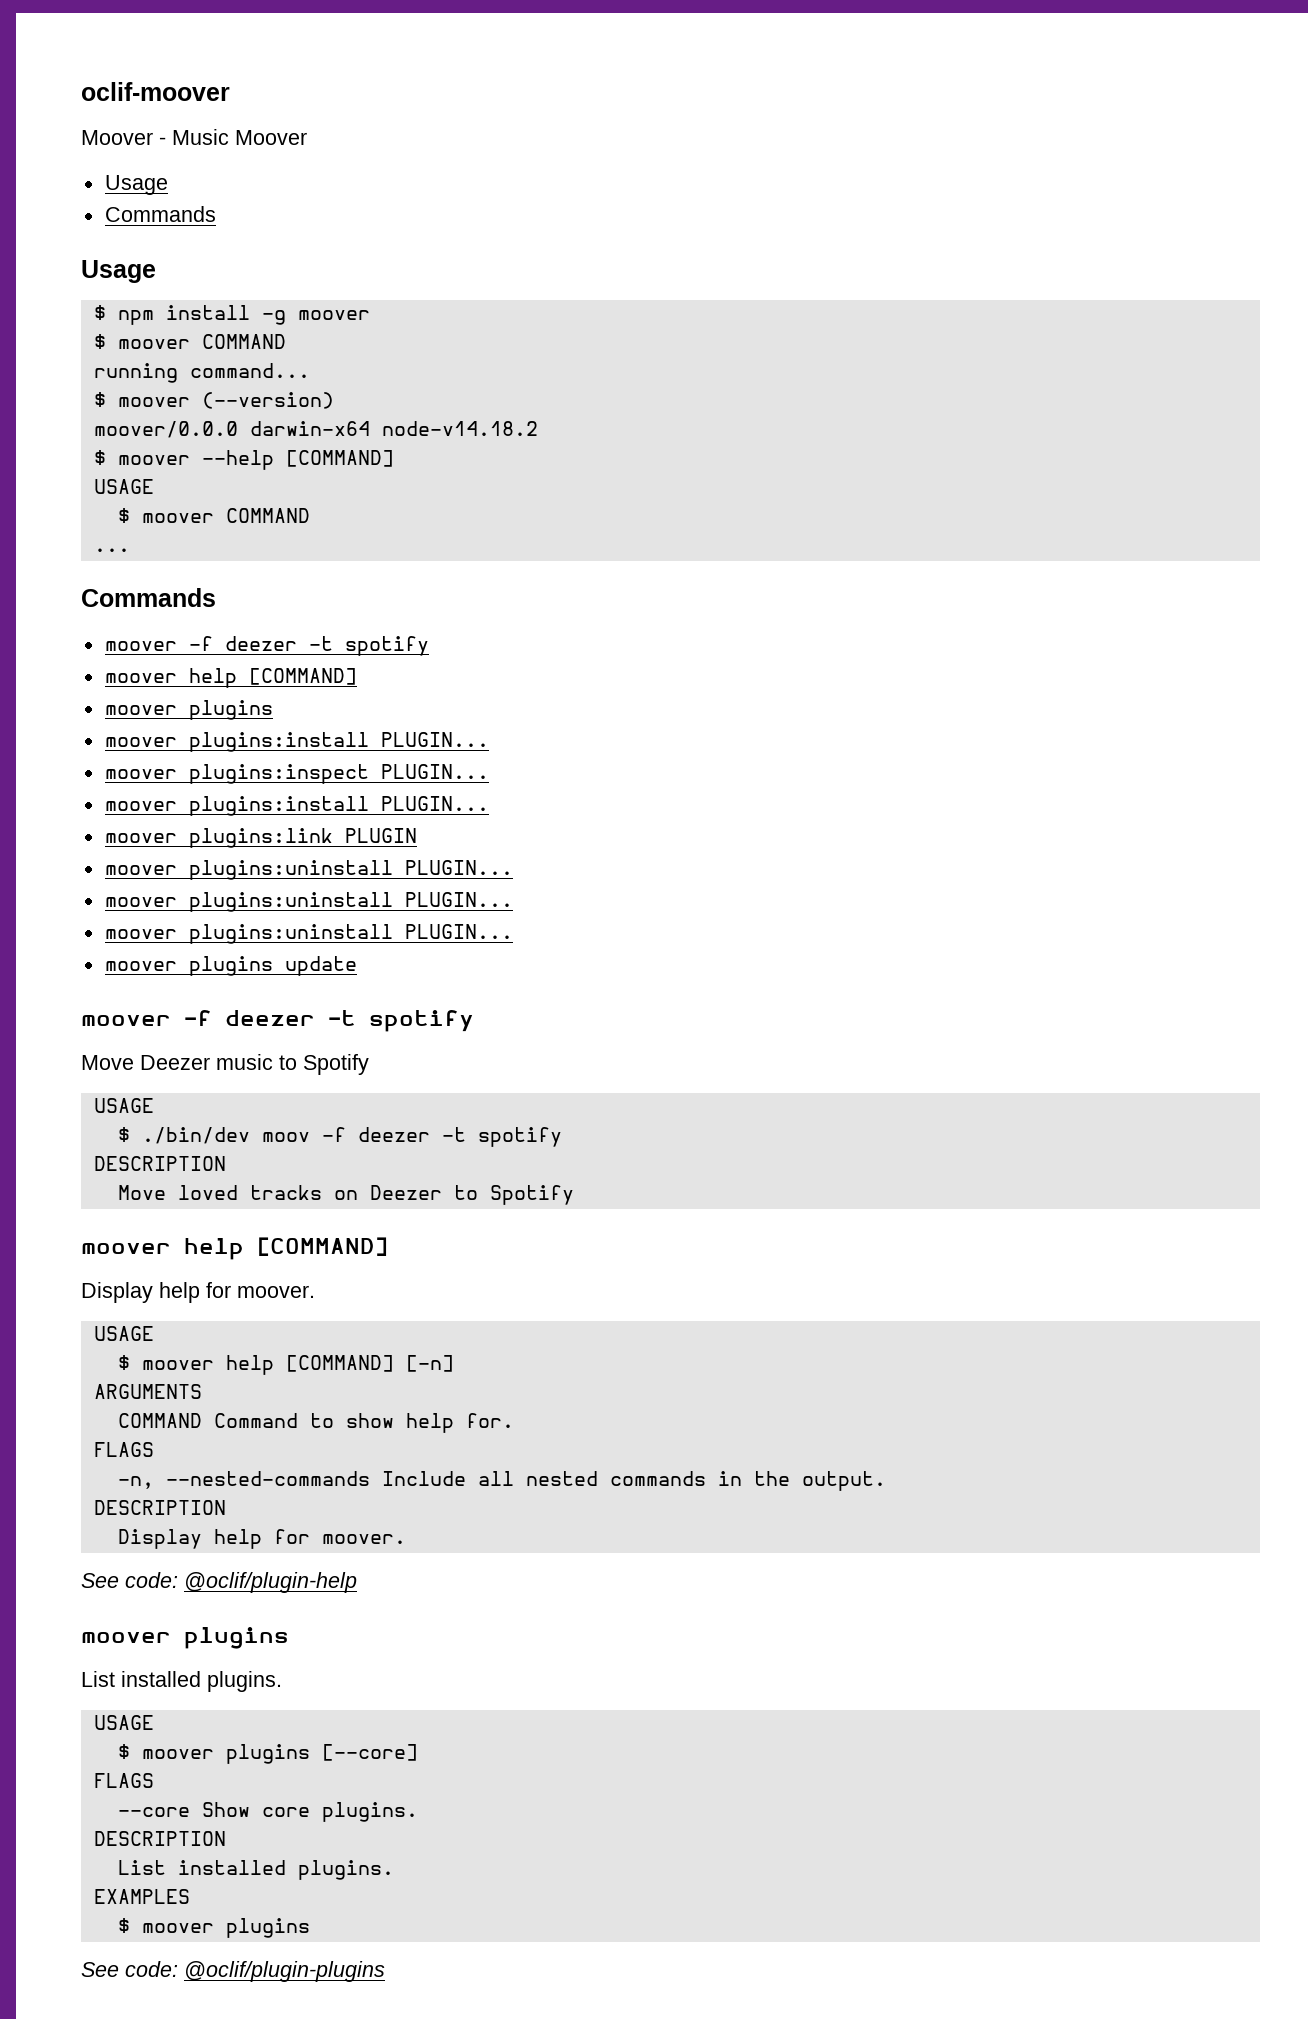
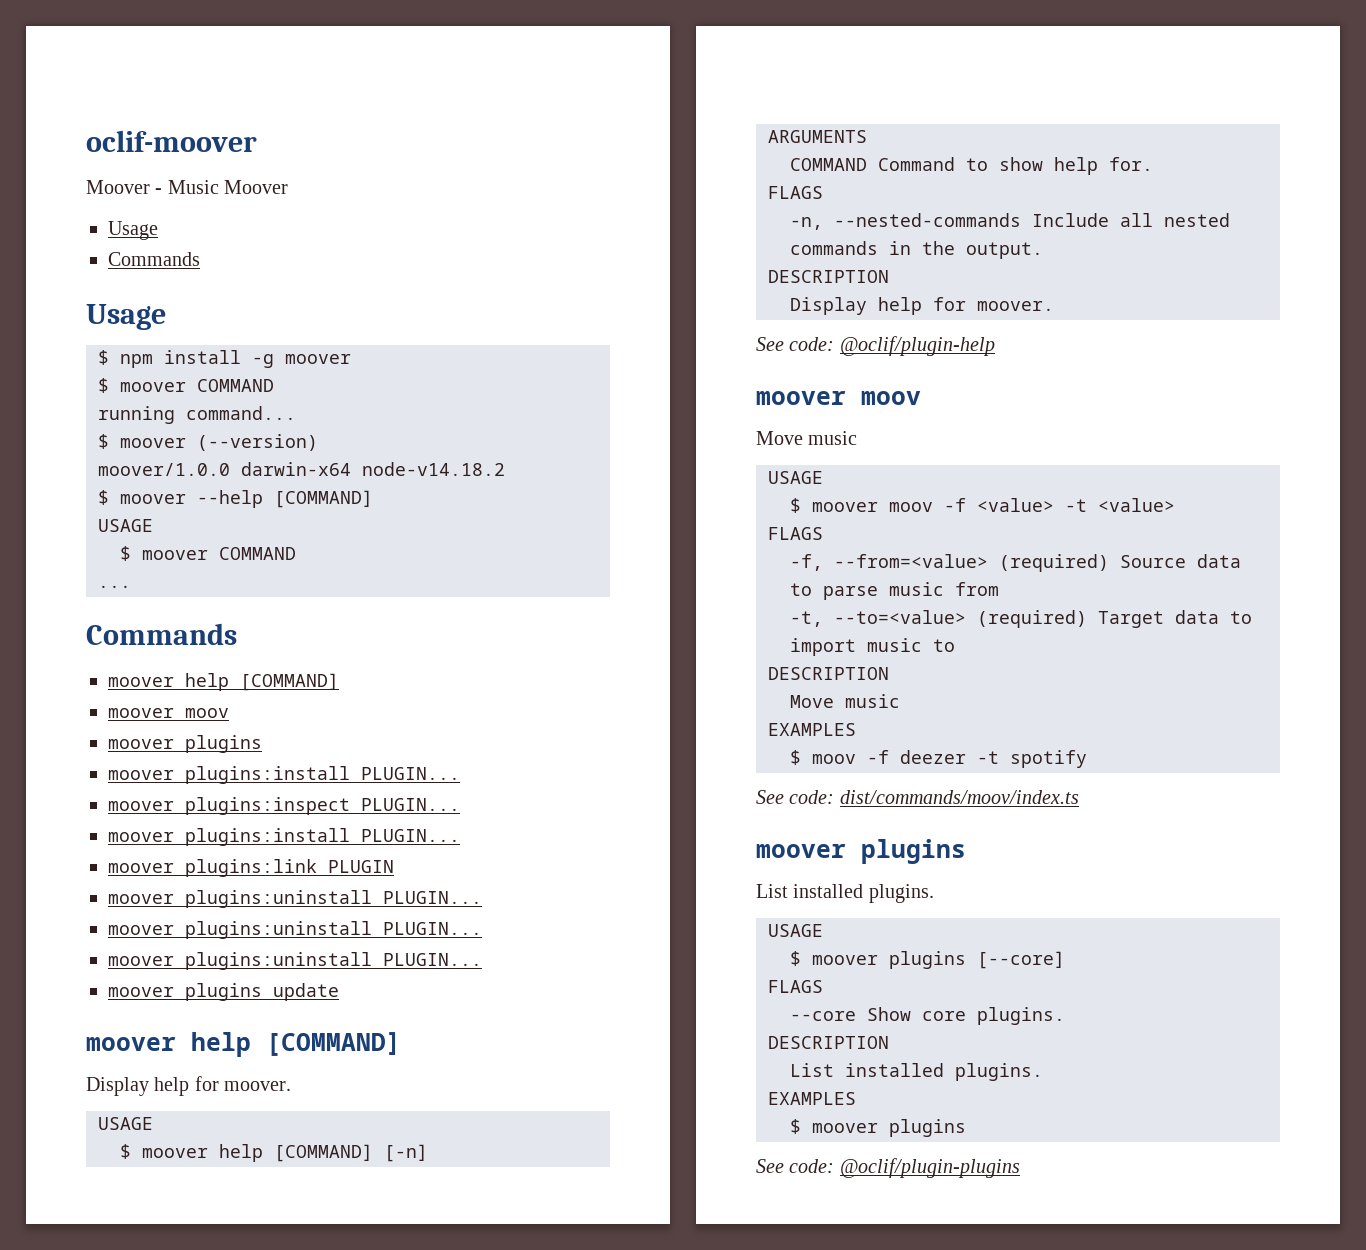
[93,421,238,438] moover/0.0.0 -> [98,463,230,476] moover/1.0.0
[188,636,429,656] [104,668,357,688] -f deezer -t spotify // moover help [COMMAND] -> [185,673,339,691] [108,708,229,718] help [COMMAND] // moover moov
[81,1010,474,1032] [81,1054,369,1075] [93,1098,154,1113] [117,1127,562,1147] [93,1156,226,1171] [117,1185,574,1205] // moover -f deezer -t spotify // Move Deezer music to Spotify // USAGE // $ ./bin/dev moov -f deezer -t spotify // DESCRIPTION // Move loved tracks on Deezer to Spotify -> (339, 992) none
(357, 1582) none -> [756,391,921,405] [756,431,858,445] [768,471,823,484] [790,498,1175,513] [768,527,823,540] [790,554,1241,572] [790,582,999,600] [790,610,1252,628] [790,638,955,656] [768,667,889,680] [790,694,900,708] [768,723,856,736] [790,750,1087,768] [756,790,1079,804] // moover moov // Move music // USAGE // $ moover moov -f <value> -t <value> // FLAGS // -f, --from=<value> (required) Source data to parse music from // -t, --to=<value> (required) Target data to import music to // DESCRIPTION // Move music // EXAMPLES // $ moov -f deezer -t spotify // See code: dist/commands/moov/index.ts

